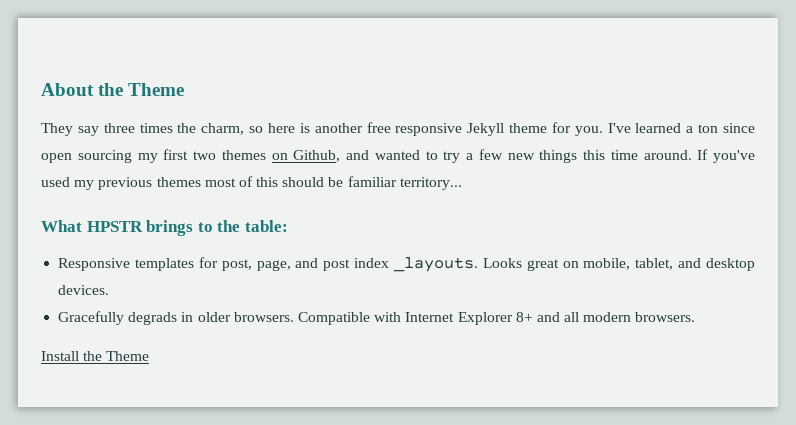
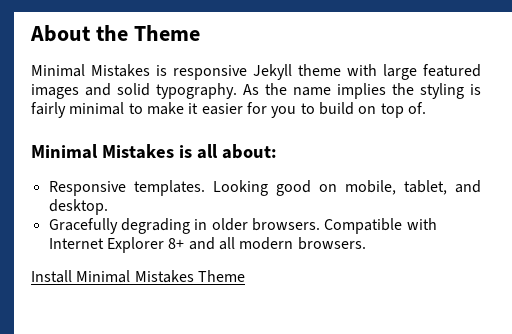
[41,122,756,136] [41,149,755,163] [41,176,462,190] [41,220,288,236] [58,257,559,272] They say three times the charm, so here is another free responsive Jekyll theme for you. I've learned a ton since open sourcing my first two themes on Github, and wanted to try a few new things this time around. If you've used my previous themes most of this should be familiar territory... // What HPSTR brings to the table: // Responsive templates for post, page, and post index _layouts. Looks great -> [31,64,481,80] [31,83,481,99] [31,102,426,118] [31,144,277,159] [48,180,311,196] Minimal Mistakes is responsive Jekyll theme with large featured images and solid typography. As the name implies the styling is fairly minimal to make it easier for you to build on top of. // Minimal Mistakes is all about: // Responsive templates. Looking good
[706,258,756,271] [58,285,110,295] desktop devices. -> [48,199,108,215] desktop.
[128,312,178,325] degrads -> [120,218,190,234] degrading
[83,351,103,361] the -> [76,270,194,283] Minimal Mistakes

